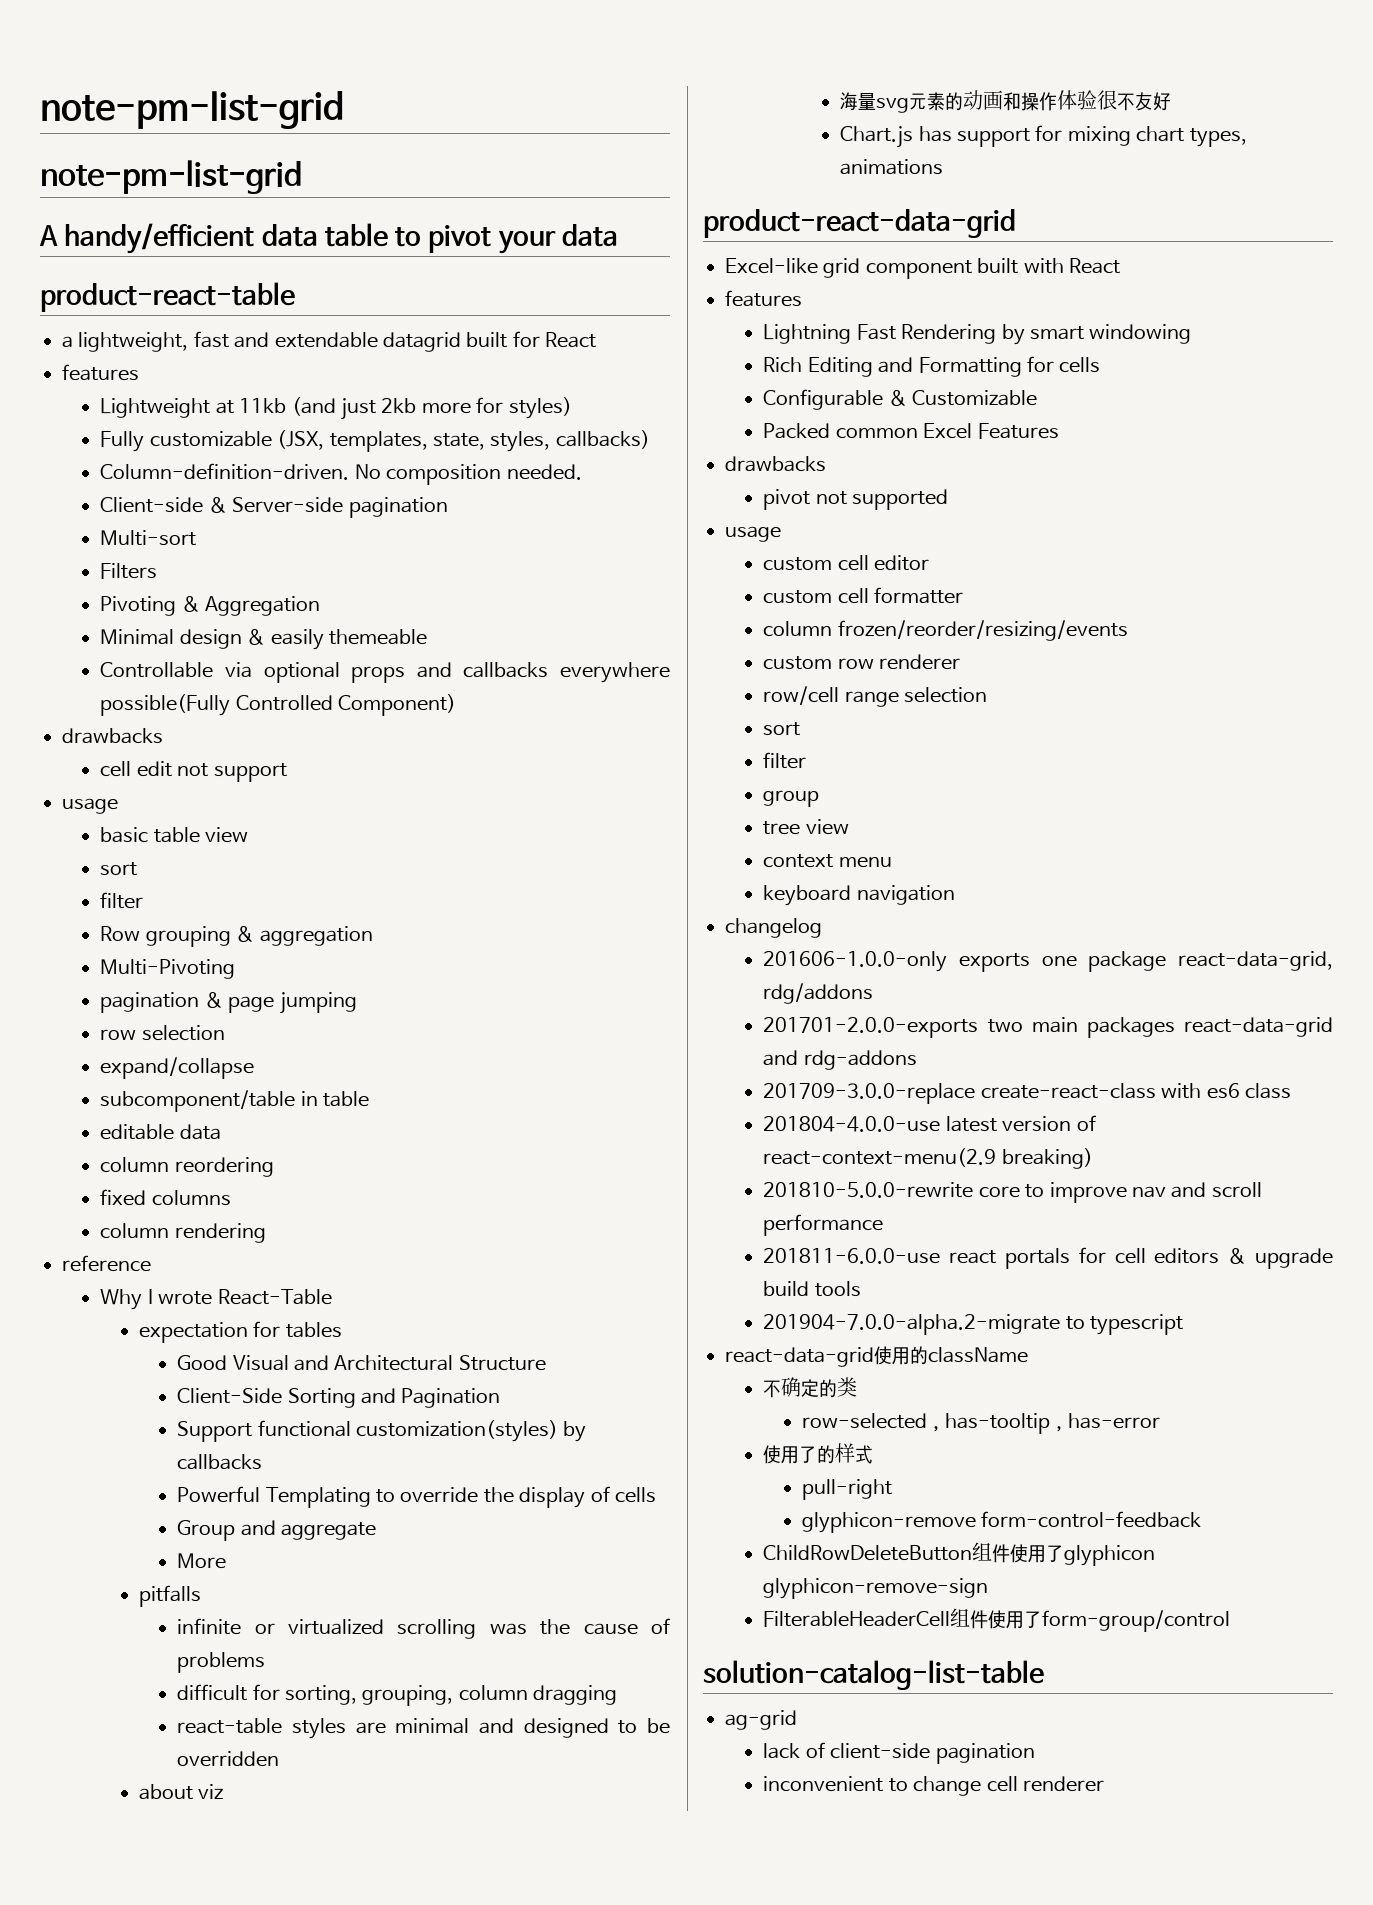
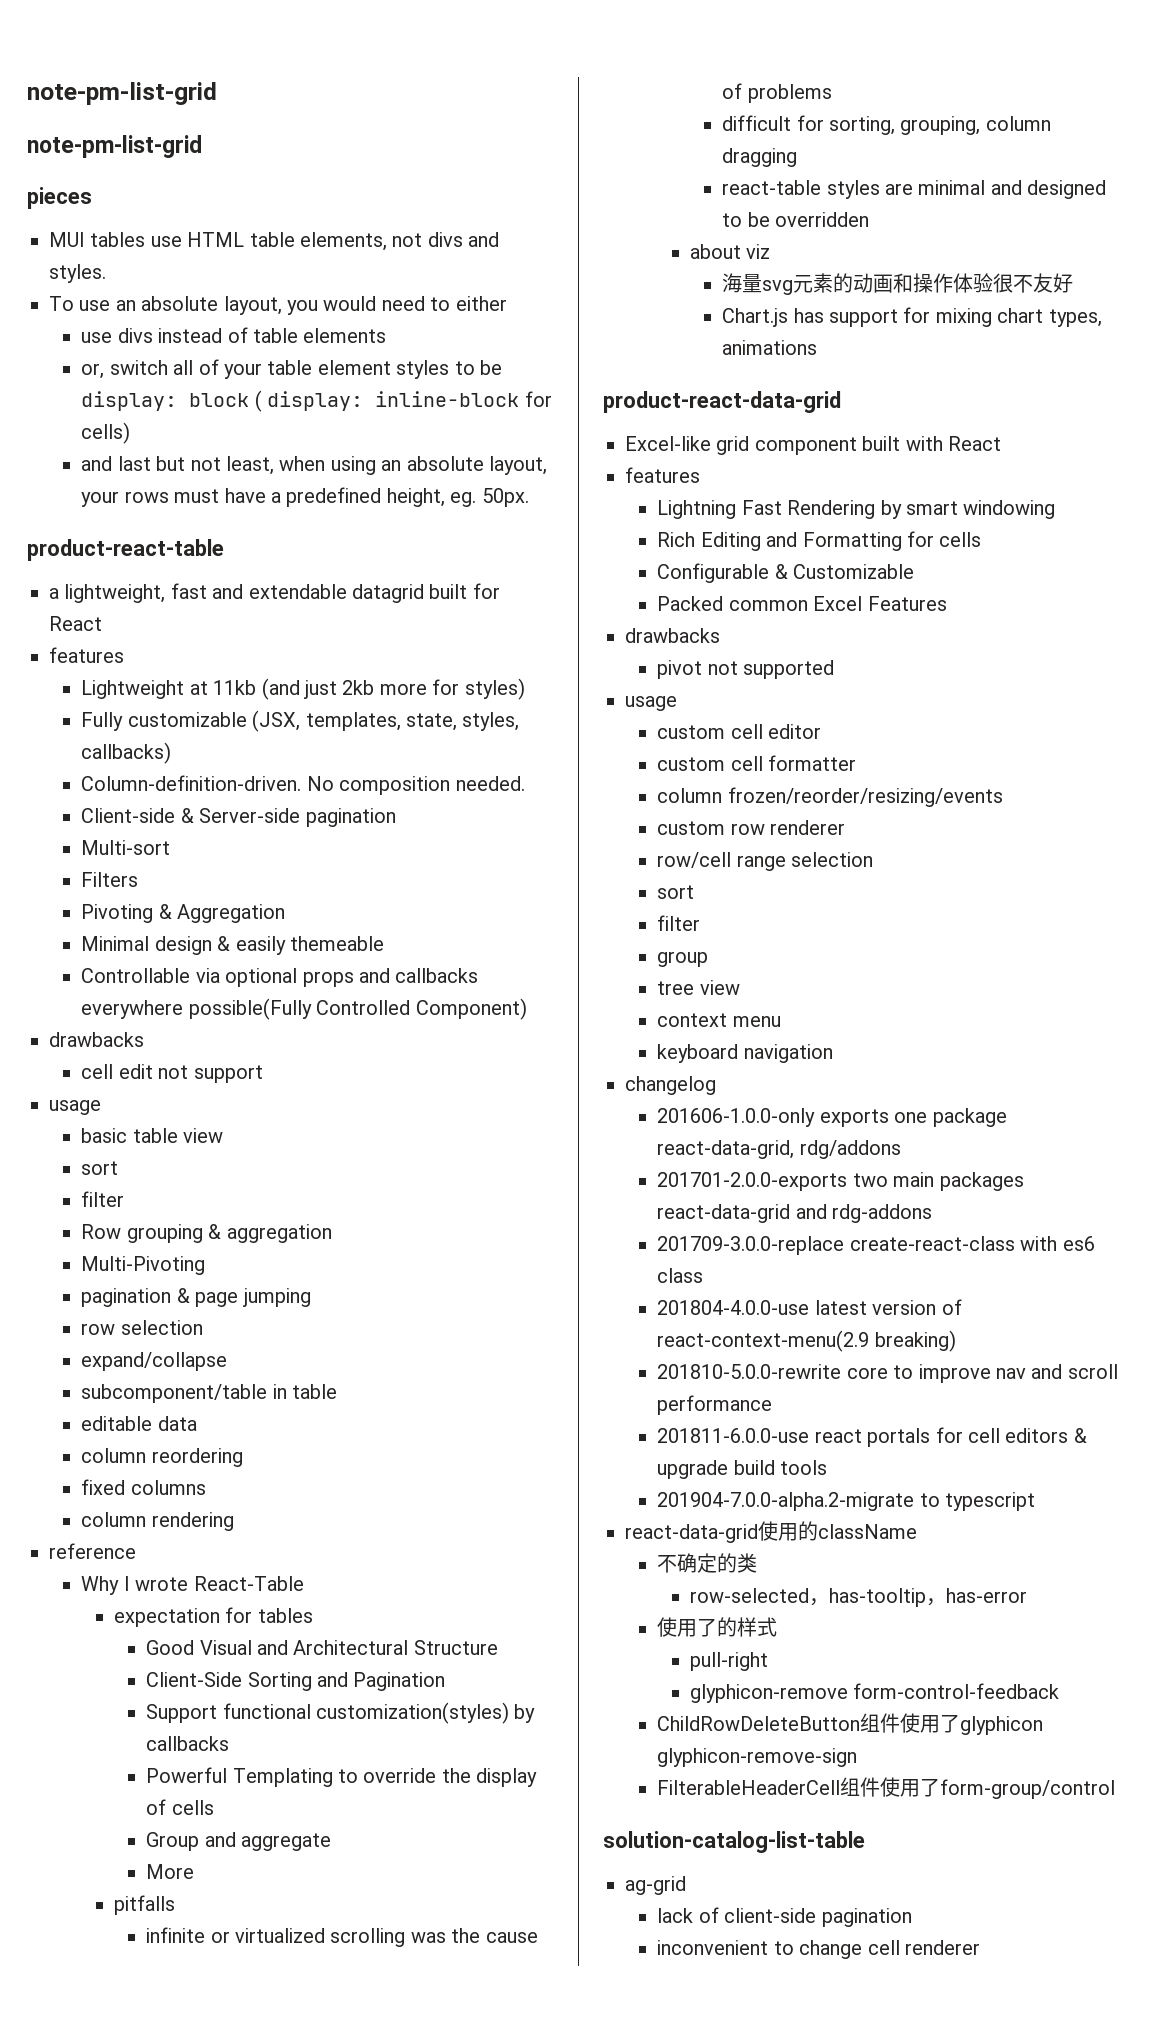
[39,223,618,254] A handy/efficient data table to pivot your data -> [27,187,92,209] [49,232,500,251] [49,264,106,283] [49,296,507,315] [81,327,387,343] [81,359,502,379] [81,390,552,412] [81,422,131,444] [81,456,547,475] [81,487,529,507] pieces // MUI tables use HTML table elements, not divs and styles. // To use an absolute layout, you would need to either // use divs instead of table elements // or, switch all of your table element styles to be display: block ( display: inline-block for cells) // and last but not least, when using an absolute layout, your rows must have a predefined height, eg. 50px.

